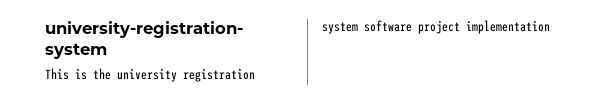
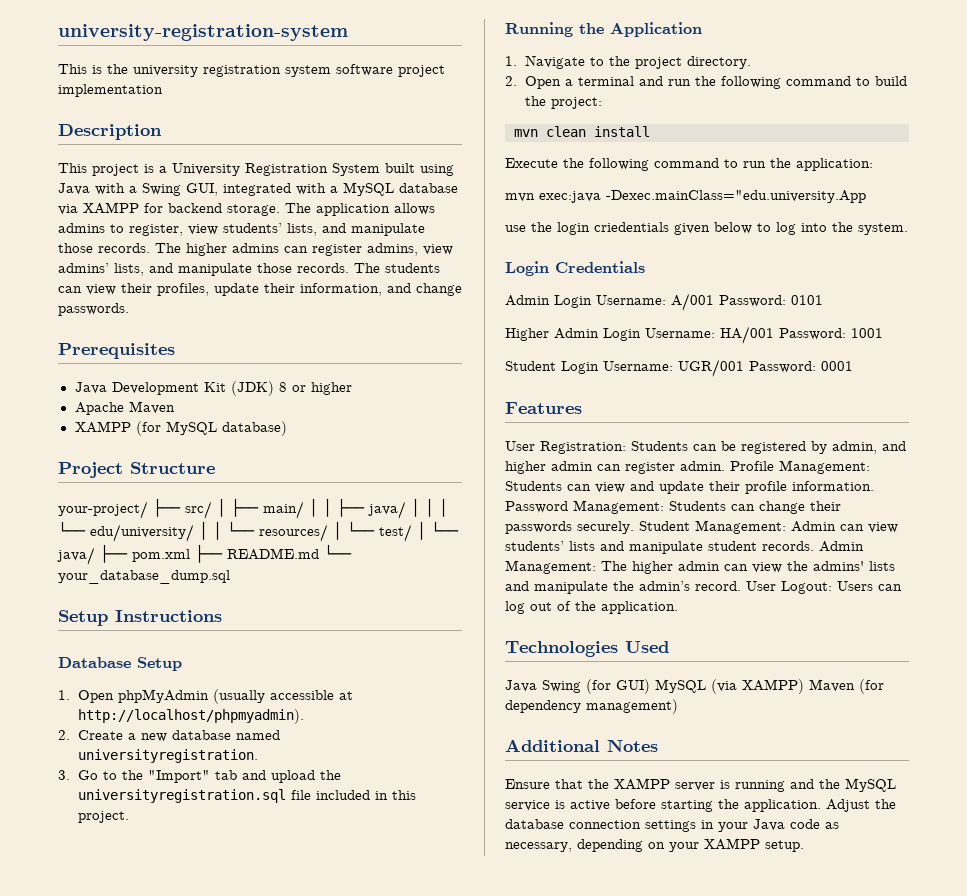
(550, 27) none -> [58,124,162,140] [58,163,454,176] [58,182,458,196] [58,202,435,216] [58,223,425,236] [58,243,453,256] [58,263,440,276] [58,283,462,296] [58,303,129,316] [58,343,175,359] [74,381,352,396] [74,401,175,415] [74,421,287,436] [58,462,215,478] [58,498,448,519] [58,521,459,542] [57,544,352,565] [58,570,230,584] [58,610,222,626] [58,657,182,671] [58,689,353,704] [77,709,304,724] [58,730,280,742] [77,749,258,763] [58,770,341,783] [77,789,416,803] [77,811,129,823] [505,22,702,37] [505,55,751,69] [505,76,907,89] [524,96,602,109] [514,126,650,137] [505,158,873,171] [505,190,866,203] [505,222,908,235] [505,261,645,276] [505,293,823,311] [505,326,883,344] [505,359,853,377] [505,402,582,414] [505,441,906,454] [505,460,870,474] [505,481,874,494] [505,500,841,514] [505,520,898,534] [505,541,864,554] [505,560,895,574] [505,581,902,594] [505,601,678,614] [505,641,669,657] [505,679,884,694] [505,699,678,714] [505,739,658,752] [505,778,896,792] [505,799,896,812] [505,819,839,832] [505,838,804,852] // Description // This project is a University Registration System built using Java with a Swing GUI, integrated with a MySQL database via XAMPP for backend storage. The application allows admins to register, view students’ lists, and manipulate those records. The higher admins can register admins, view admins’ lists, and manipulate those records. The students can view their profiles, update their information, and change passwords. // Prerequisites // Java Development Kit (JDK) 8 or higher // Apache Maven // XAMPP (for MySQL database) // Project Structure // your-project/ ├── src/ │ ├── main/ │ │ ├── java/ │ │ │ └── edu/university/ │ │ └── resources/ │ └── test/ │ └── java/ ├── pom.xml ├── README.md └── your_database_dump.sql // Setup Instructions // Database Setup // 1. Open phpMyAdmin (usually accessible at http://localhost/phpmyadmin). // 2. Create a new database named universityregistration. // 3. Go to the "Import" tab and upload the universityregistration.sql file included in this project. // Running the Application // 1. Navigate to the project directory. // 2. Open a terminal and run the following command to build the project: // mvn clean install // Execute the following command to run the application: // mvn exec:java -Dexec.mainClass="edu.university.App // use the login criedentials given below to log into the system. // Login Credentials // Admin Login Username: A/001 Password: 0101 // Higher Admin Login Username: HA/001 Password: 1001 // Student Login Username: UGR/001 Password: 0001 // Features // User Registration: Students can be registered by admin, and higher admin can register admin. Profile Management: Students can view and update their profile information. Password Management: Students can change their passwords securely. Student Management: Admin can view students’ lists and manipulate student records. Admin Management: The higher admin can view the admins' lists and manipulate the admin’s record. User Logout: Users can log out of the application. // Technologies Used // Java Swing (for GUI) MySQL (via XAMPP) Maven (for dependency management) // Additional Notes // Ensure that the XAMPP server is running and the MySQL service is active before starting the application. Adjust the database connection settings in your Java code as necessary, depending on your XAMPP setup.

